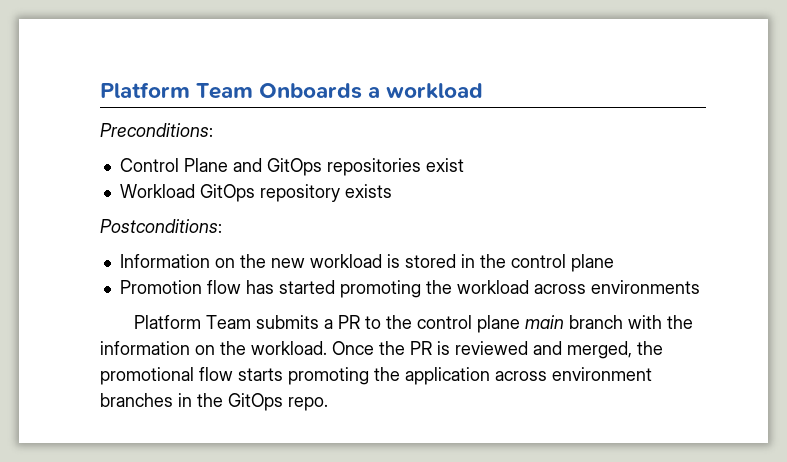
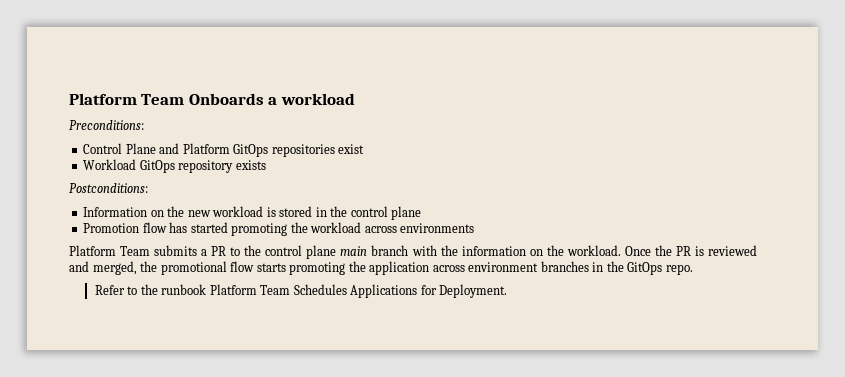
(262, 165) none -> [182,143,230,154] Platform
(328, 404) none -> [94,284,508,298] // Refer to the runbook Platform Team Schedules Applications for Deployment.

